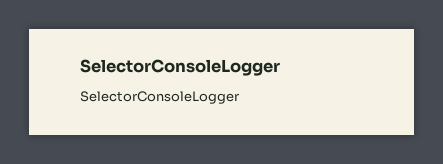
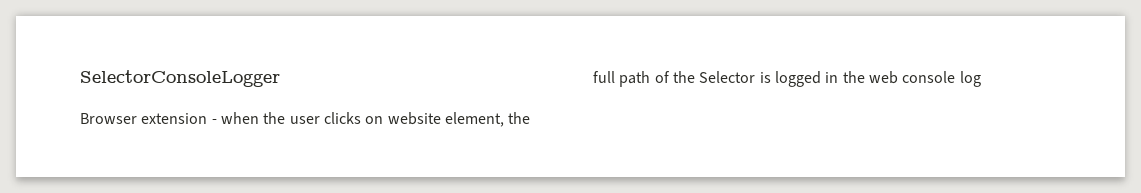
[80,91,240,104] SelectorConsoleLogger -> [80,112,531,127] [593,71,981,87] Browser extension - when the user clicks on website element, the full path of the Selector is logged in the web console log

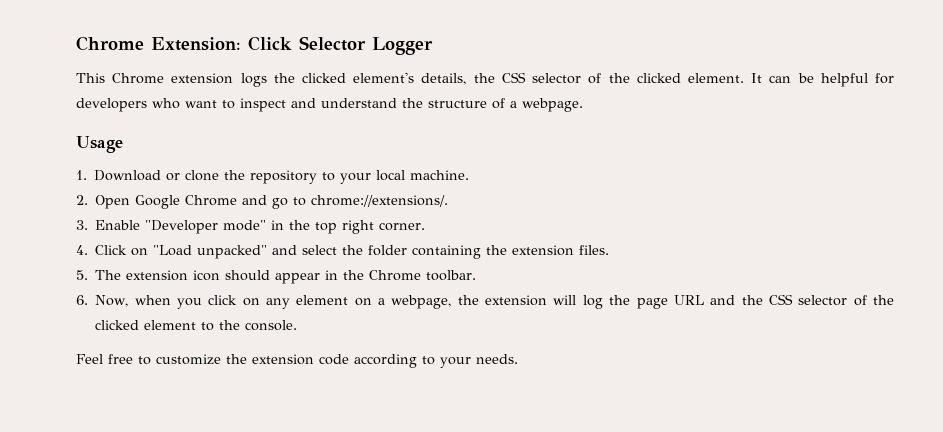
[80,70,280,87] [80,112,531,127] [593,71,981,87] SelectorConsoleLogger // Browser extension - when the user clicks on website element, the full path of the Selector is logged in the web console log -> [76,36,433,55] [76,72,895,87] [76,98,583,112] [76,136,123,153] [76,170,470,184] [76,195,449,209] [76,220,426,234] [76,245,610,259] [76,270,477,284] [76,294,895,309] [95,320,298,331] [76,354,518,368] Chrome Extension: Click Selector Logger // This Chrome extension logs the clicked element's details, the CSS selector of the clicked element. It can be helpful for developers who want to inspect and understand the structure of a webpage. // Usage // 1. Download or clone the repository to your local machine. // 2. Open Google Chrome and go to chrome://extensions/. // 3. Enable "Developer mode" in the top right corner. // 4. Click on "Load unpacked" and select the folder containing the extension files. // 5. The extension icon should appear in the Chrome toolbar. // 6. Now, when you click on any element on a webpage, the extension will log the page URL and the CSS selector of the clicked element to the console. // Feel free to customize the extension code according to your needs.

